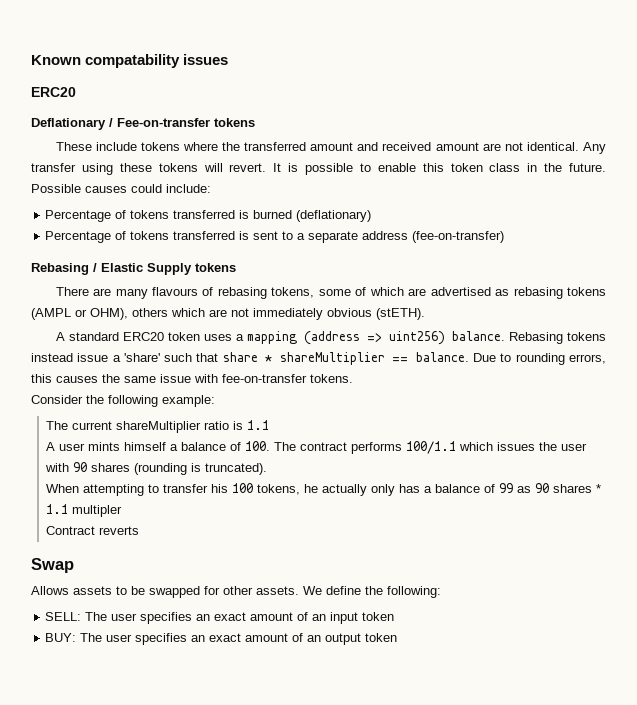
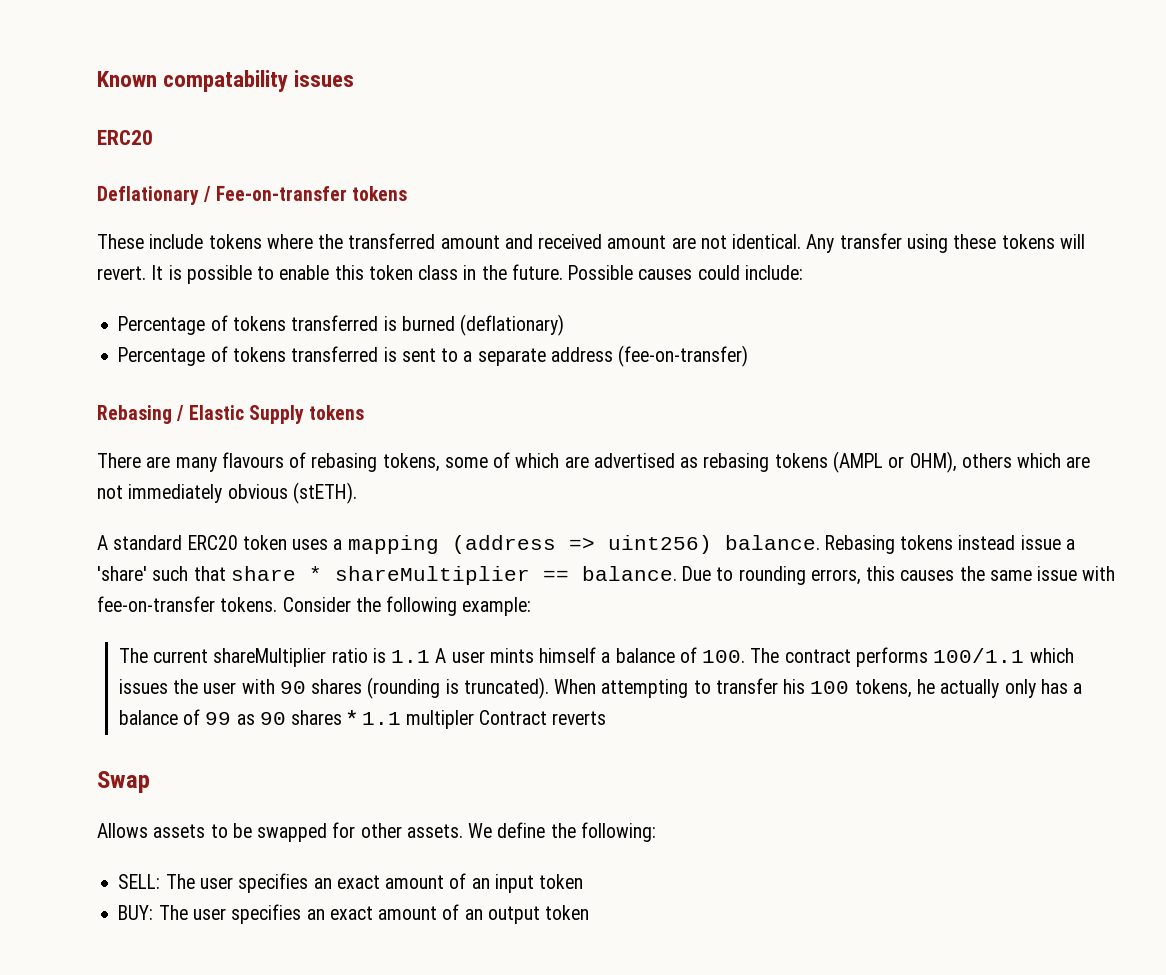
(353, 378) // -> (278, 604) none
(270, 425) // -> (431, 656) none
(268, 469) // -> (549, 688) none
(123, 511) // -> (474, 719) none

